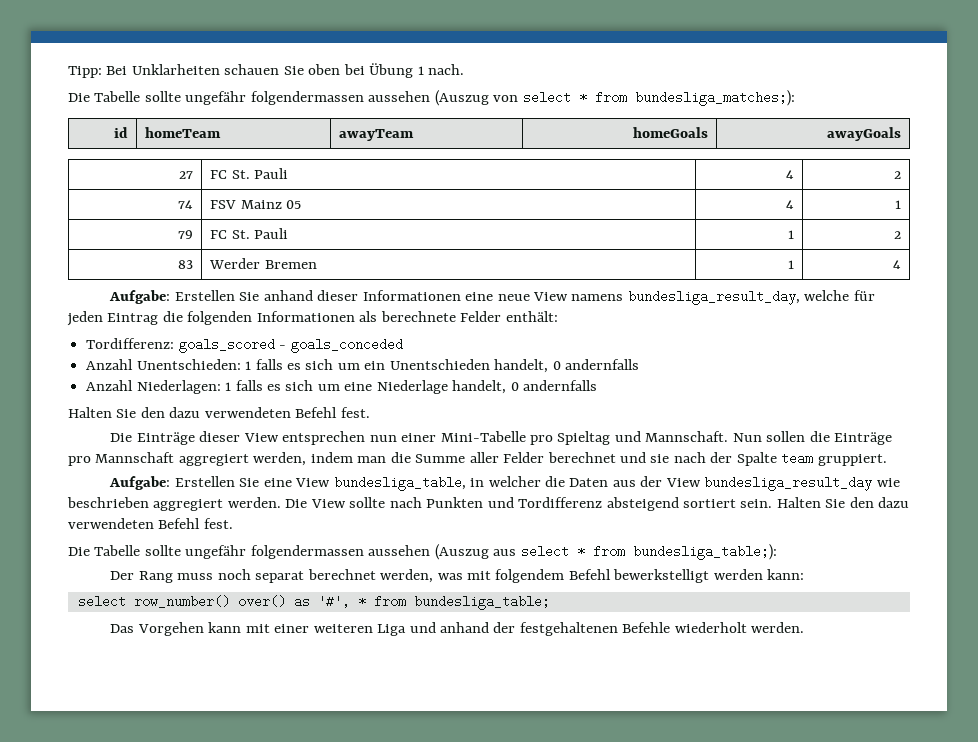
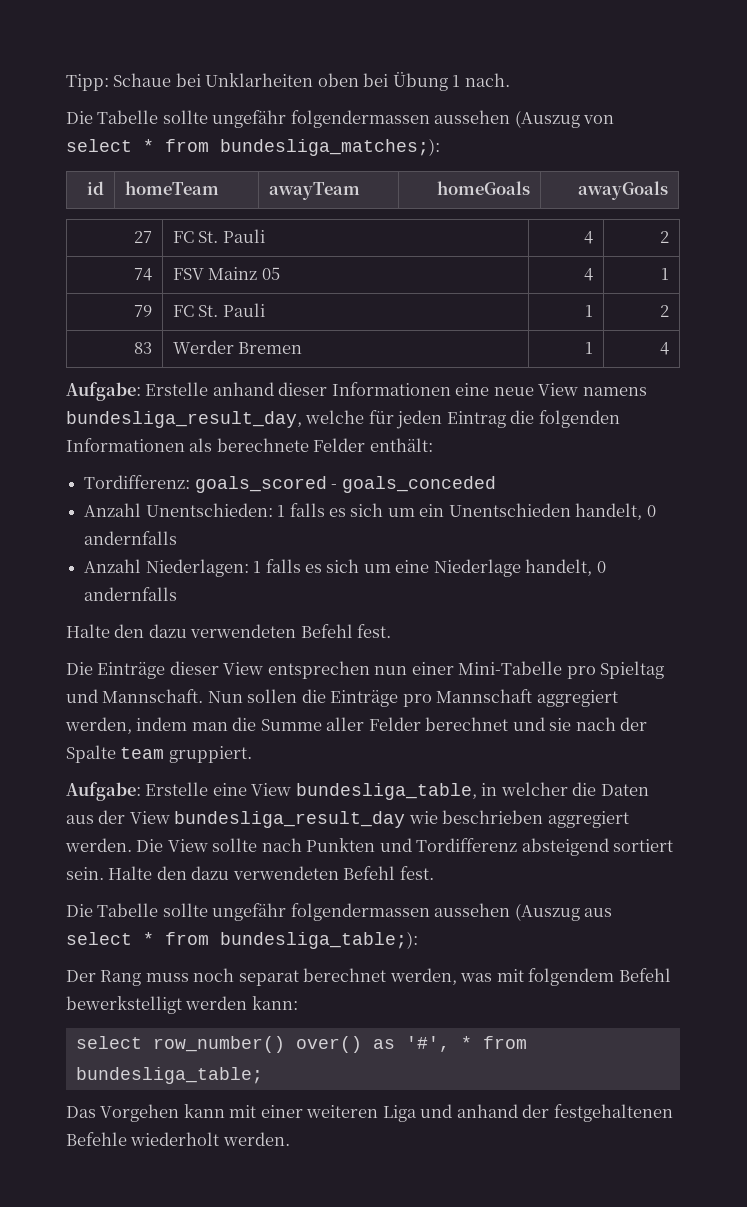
[106,64,304,75] Bei Unklarheiten schauen Sie -> [113,73,314,87] Schaue bei Unklarheiten
[174,290,260,301] Erstellen Sie -> [145,382,209,396] Erstelle
[68,407,137,418] Halten Sie -> [66,624,110,638] Halte
[174,476,260,487] Erstellen Sie -> [145,782,209,796] Erstelle
[776,497,846,508] Halten Sie -> [108,866,153,880] Halte

